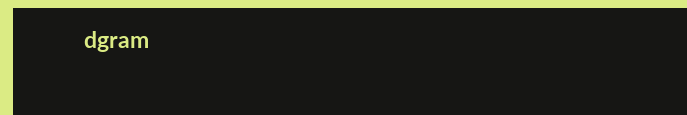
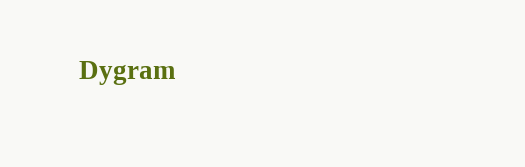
[84,31,149,52] dgram -> [79,61,176,85] Dygram

